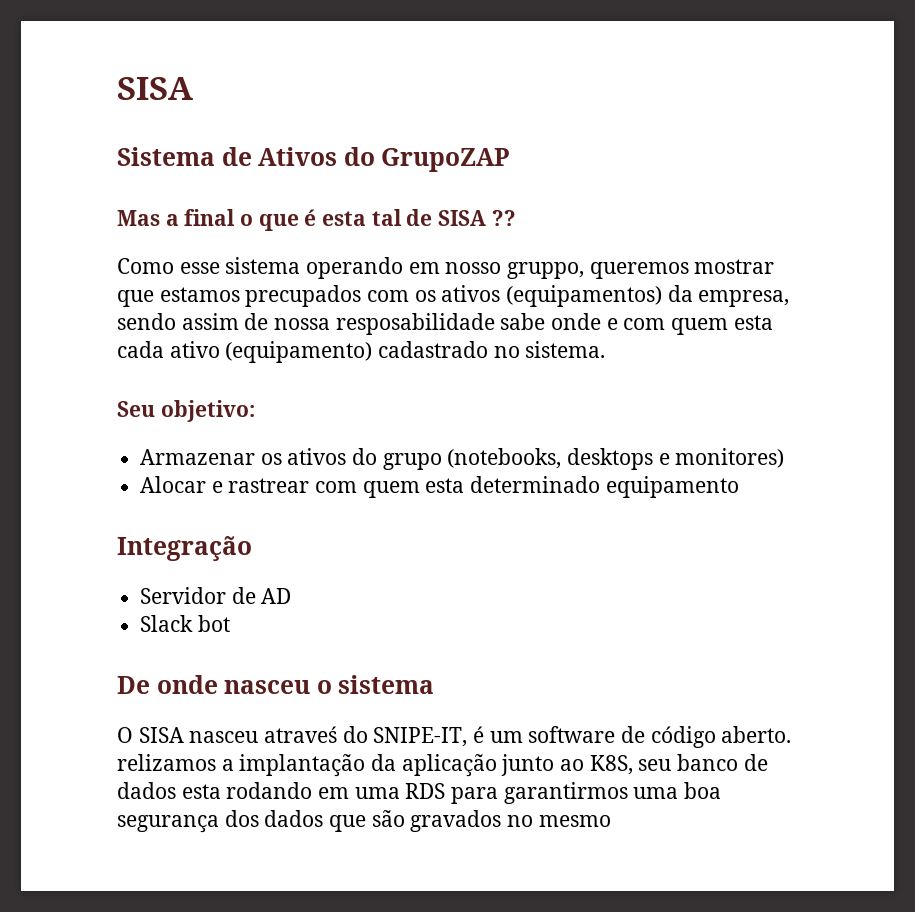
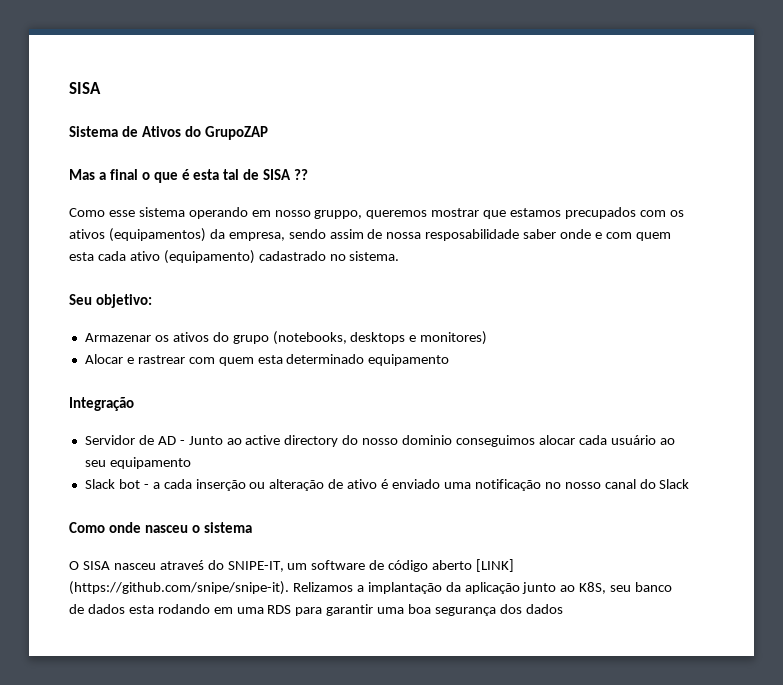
[500,313,546,330] sabe -> [523,229,557,239] saber
[140,615,230,632] [117,676,150,694] // Slack bot // De -> [179,435,675,447] [84,457,191,469] [84,479,690,491] [69,522,105,533] - Junto ao active directory do nosso dominio conseguimos alocar cada usuário ao seu equipamento // Slack bot - a cada inserção ou alteração de ativo é enviado uma notificação no nosso canal do Slack // Como
[473,726,485,743] é -> (284, 566) none
[721,726,792,743] [117,754,216,771] aberto. relizamos -> [432,559,515,572] [69,581,353,595] aberto [LINK] (https://github.com/snipe/snipe-it). Relizamos
[503,782,628,804] garantirmos -> [326,604,374,616] garantir
[329,810,611,832] que são gravados no mesmo -> (563, 609) none

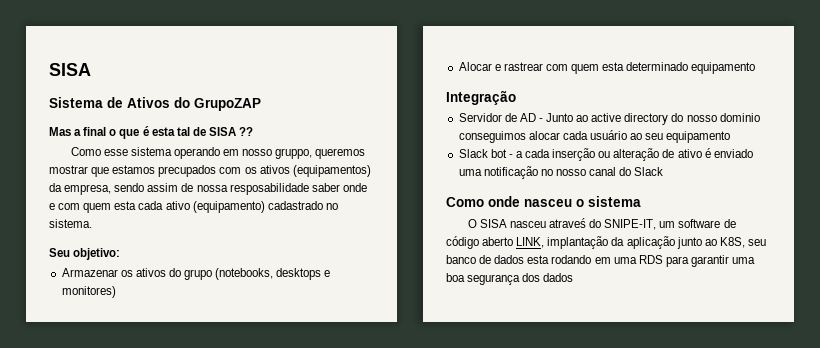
[476,559,515,572] [69,581,364,595] [LINK] (https://github.com/snipe/snipe-it). Relizamos a -> [516,237,545,248] LINK,

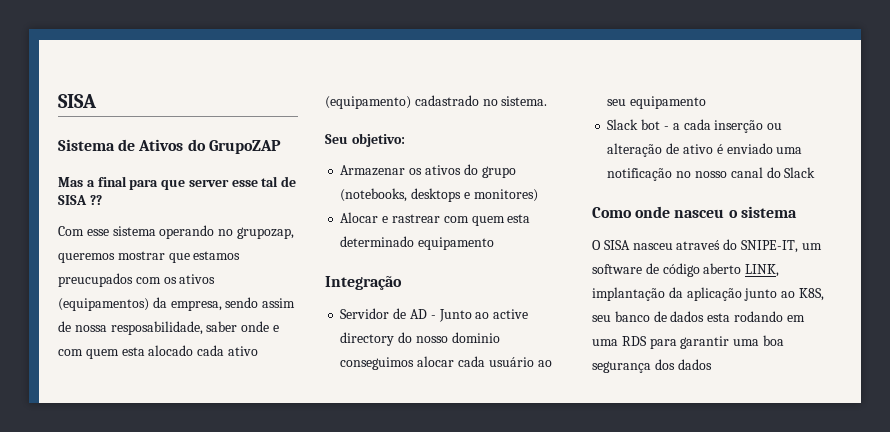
[109,126,175,139] o que é esta -> [129,179,258,190] para que server esse
[70,147,101,156] Como -> [58,226,84,236] Com
[223,148,313,159] em nosso gruppo, -> [218,227,294,239] no grupozap,
[158,165,217,177] precupados -> [58,273,133,287] preucupados
[229,183,309,195] resposabilidade -> [110,321,203,335] resposabilidade,
(137, 205) none -> [148,345,194,356] alocado

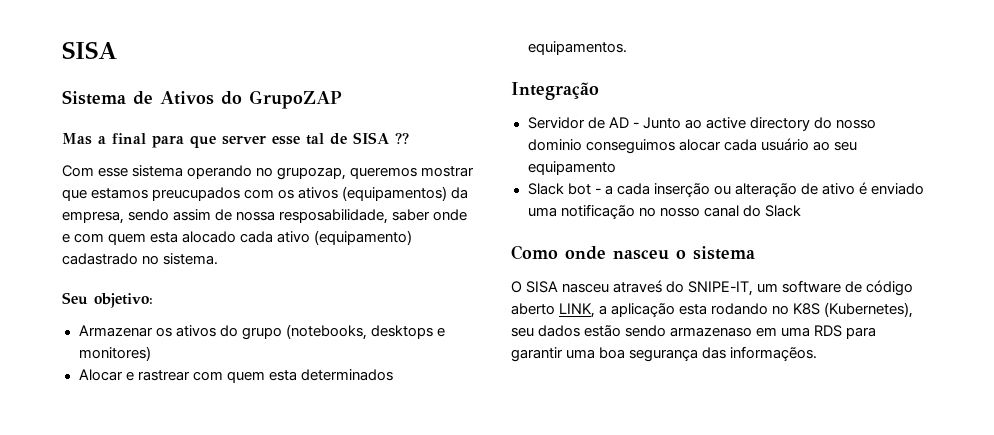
[340,236,495,250] determinado equipamento -> [300,369,393,381] [527,41,627,55] determinados equipamentos.
[592,287,824,301] [592,311,783,322] implantação da aplicação junto ao K8S, seu banco de dados esta rodando -> [599,302,914,318] [511,325,753,337] a aplicação esta rodando no K8S (Kubernetes), seu dados estão sendo armazenaso
[654,359,712,370] dos dados -> [702,346,818,362] das informaçẽos.

